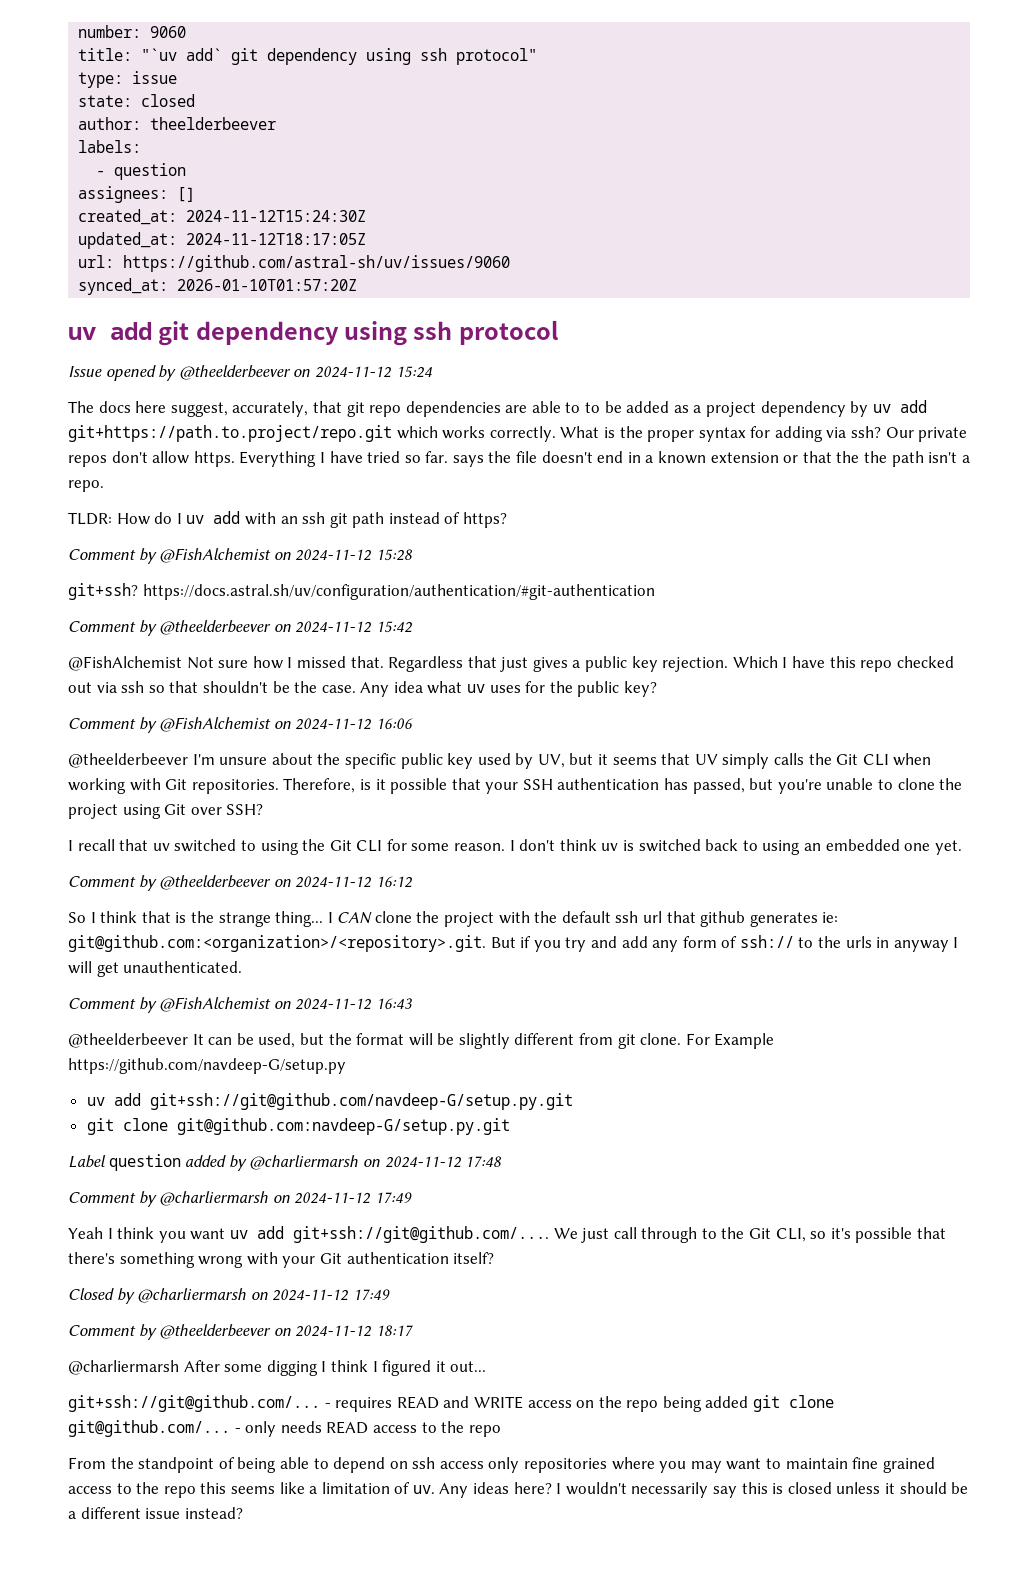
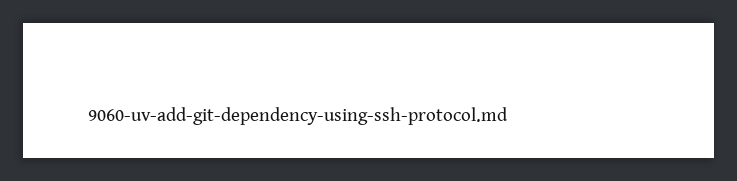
[78,25,187,38] [78,48,538,65] [78,71,178,88] [78,94,196,107] [78,117,277,130] [78,140,142,153] [96,163,187,180] [78,186,196,203] [78,209,367,225] [78,232,367,249] [78,255,511,272] [78,278,358,295] [68,320,558,346] [68,365,432,381] [68,400,927,417] [68,425,968,442] [68,451,970,467] [68,480,104,492] [68,511,508,528] [68,548,412,564] [68,583,655,600] [68,620,412,636] [68,656,954,672] [68,681,658,697] [68,717,413,733] [68,753,932,769] [68,778,963,794] [68,804,264,819] [68,839,962,855] [68,875,412,891] [68,911,839,927] [68,935,959,952] [68,961,243,977] [68,997,412,1013] [68,1033,775,1049] [68,1058,346,1074] [86,1093,573,1110] [86,1118,510,1135] [68,1154,502,1171] [68,1191,412,1207] [68,1226,947,1243] [68,1252,495,1268] [68,1288,390,1304] [68,1324,413,1340] [68,1360,487,1376] [68,1395,835,1412] [68,1420,501,1437] [68,1457,935,1473] [68,1482,969,1498] [68,1507,243,1519] number: 9060 // title: "`uv add` git dependency using ssh protocol" // type: issue // state: closed // author: theelderbeever // labels: // - question // assignees: [] // created_at: 2024-11-12T15:24:30Z // updated_at: 2024-11-12T18:17:05Z // url: https://github.com/astral-sh/uv/issues/9060 // synced_at: 2026-01-10T01:57:20Z // uv add git dependency using ssh protocol // Issue opened by @theelderbeever on 2024-11-12 15:24 // The docs here suggest, accurately, that git repo dependencies are able to to be added as a project dependency by uv add git+https://path.to.project/repo.git which works correctly. What is the proper syntax for adding via ssh? Our private repos don't allow https. Everything I have tried so far. says the file doesn't end in a known extension or that the the path isn't a repo. // TLDR: How do I uv add with an ssh git path instead of https? // Comment by @FishAlchemist on 2024-11-12 15:28 // git+ssh? https://docs.astral.sh/uv/configuration/authentication/#git-authentication // Comment by @theelderbeever on 2024-11-12 15:42 // @FishAlchemist Not sure how I missed that. Regardless that just gives a public key rejection. Which I have this repo checked out via ssh so that shouldn't be the case. Any idea what uv uses for the public key? // Comment by @FishAlchemist on 2024-11-12 16:06 // @theelderbeever I'm unsure about the specific public key used by UV, but it seems that UV simply calls the Git CLI when working with Git repositories. Therefore, is it possible that your SSH authentication has passed, but you're unable to clone the project using Git over SSH? // I recall that uv switched to using the Git CLI for some reason. I don't think uv is switched back to using an embedded one yet. // Comment by @theelderbeever on 2024-11-12 16:12 // So I think that is the strange thing... I CAN clone the project with the default ssh url that github generates ie: git@github.com:<organization>/<repository>.git. But if you try and add any form of ssh:// to the urls in anyway I will get unauthenticated. // Comment by @FishAlchemist on 2024-11-12 16:43 // @theelderbeever It can be used, but the format will be slightly different from git clone. For Example https://github.com/navdeep-G/setup.py // uv add git+ssh://git@github.com/navdeep-G/setup.py.git // git clone git@github.com:navdeep-G/setup.py.git // Label question added by @charliermarsh on 2024-11-12 17:48 // Comment by @charliermarsh on 2024-11-12 17:49 // Yeah I think you want uv add git+ssh://git@github.com/.... We just call through to the Git CLI, so it's possible that there's something wrong with your Git authentication itself? // Closed by @charliermarsh on 2024-11-12 17:49 // Comment by @theelderbeever on 2024-11-12 18:17 // @charliermarsh After some digging I think I figured it out... // git+ssh://git@github.com/... - requires READ and WRITE access on the repo being added git clone git@github.com/... - only needs READ access to the repo // From the standpoint of being able to depend on ssh access only repositories where you may want to maintain fine grained access to the repo this seems like a limitation of uv. Any ideas here? I wouldn't necessarily say this is closed unless it should be a different issue instead? -> [88,107,508,125] 9060-uv-add-git-dependency-using-ssh-protocol.md

